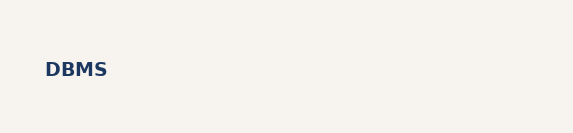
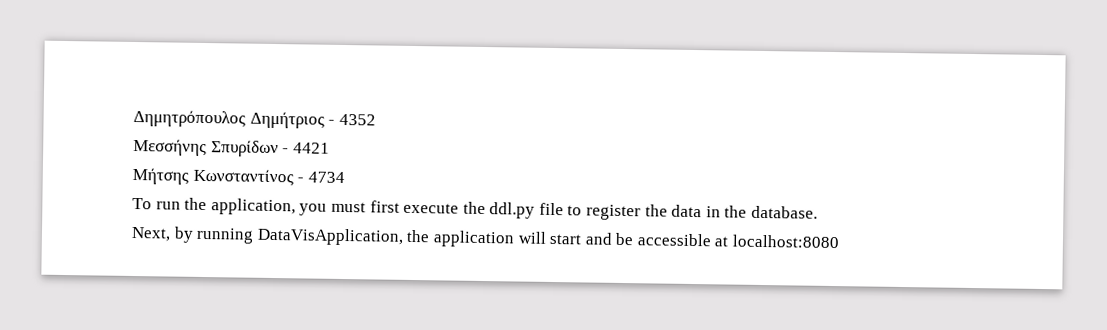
[45,62,108,76] DBMS -> [133,109,376,129] [133,138,330,158] [132,167,345,187] [132,197,819,221] [131,226,841,249] Δημητρόπουλος Δημήτριος - 4352 // Μεσσήνης Σπυρίδων - 4421 // Μήτσης Κωνσταντίνος - 4734 // To run the application, you must first execute the ddl.py file to register the data in the database. // Next, by running DataVisApplication, the application will start and be accessible at localhost:8080

